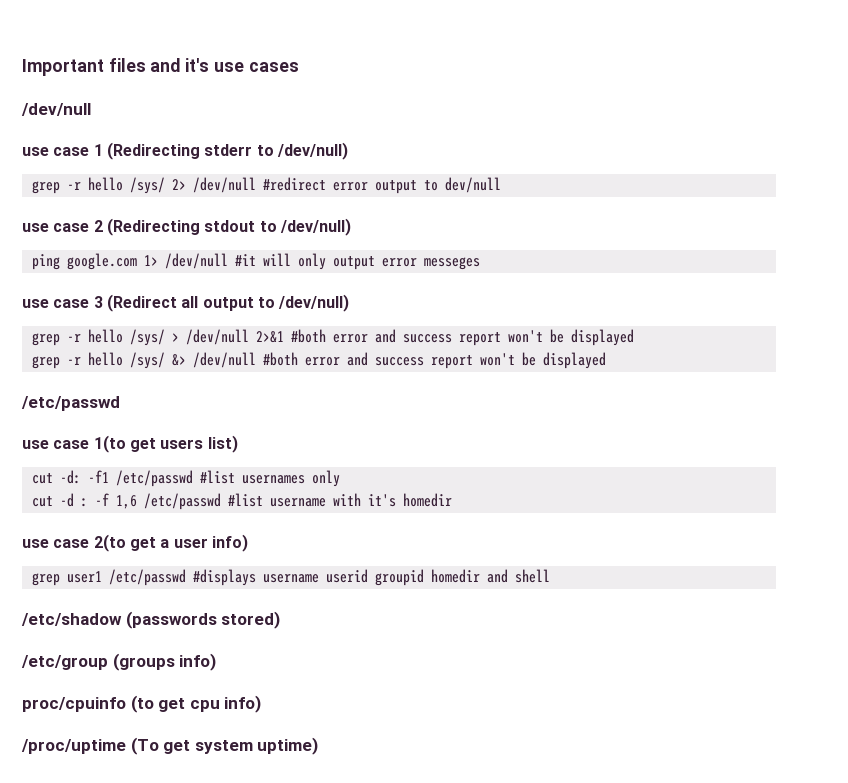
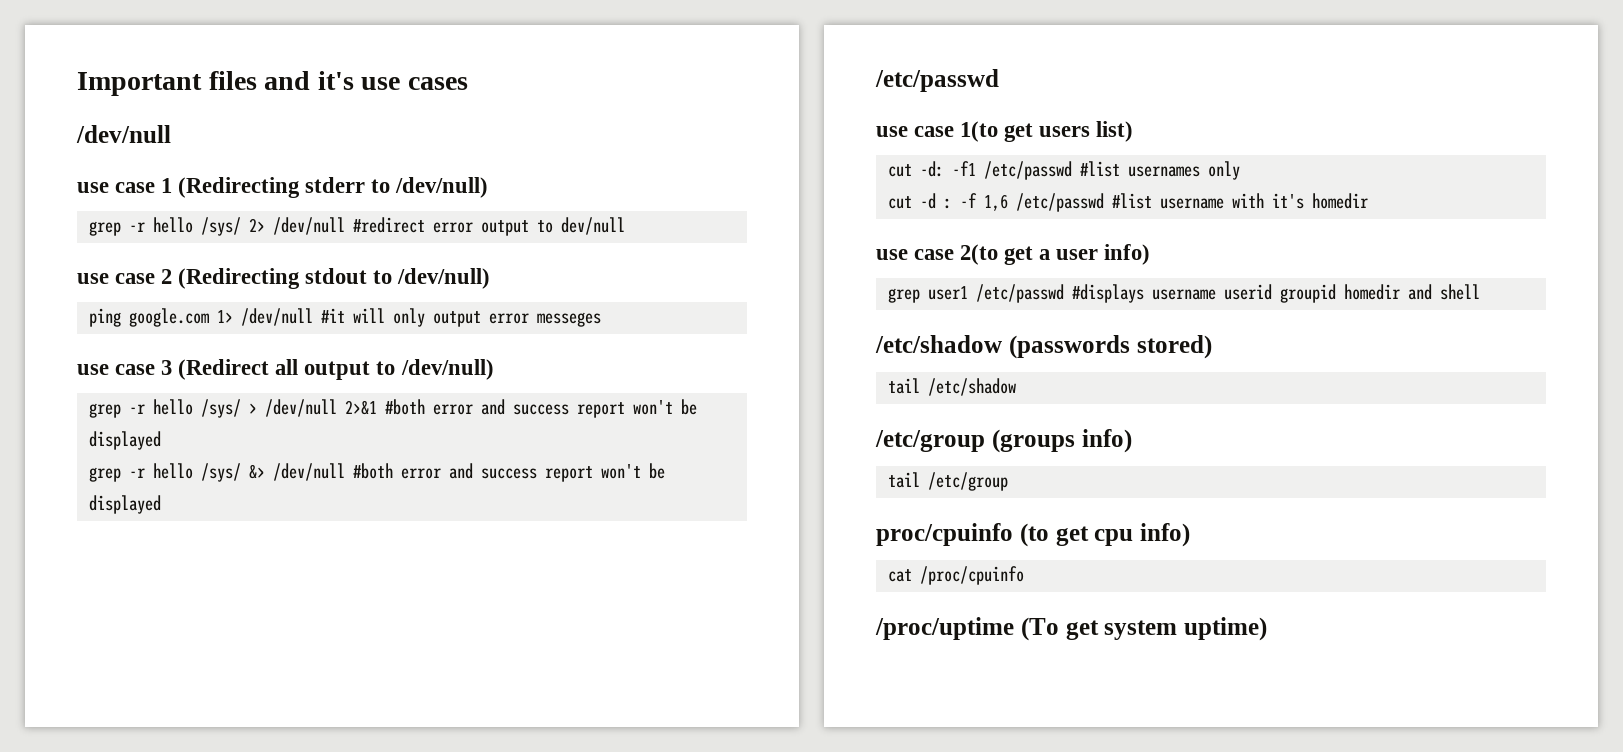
(281, 620) none -> [888,378,1016,396] // tail /etc/shadow
(217, 662) none -> [888,472,1008,491] // tail /etc/group
(262, 704) none -> [888,566,1024,585] // cat /proc/cpuinfo

